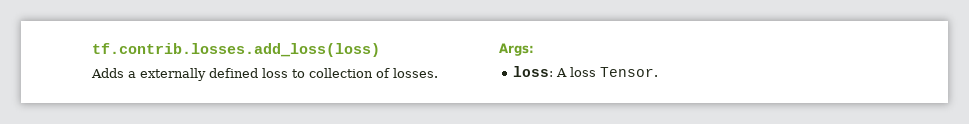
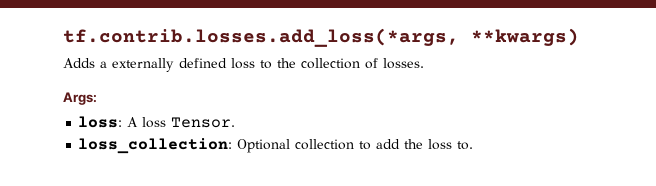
[92,43,380,57] tf.contrib.losses.add_loss(loss) -> [63,28,579,47] tf.contrib.losses.add_loss(*args, **kwargs)
(305, 73) none -> [277,58,296,68] the
(659, 72) none -> [78,138,474,154] // loss_collection: Optional collection to add the loss to.

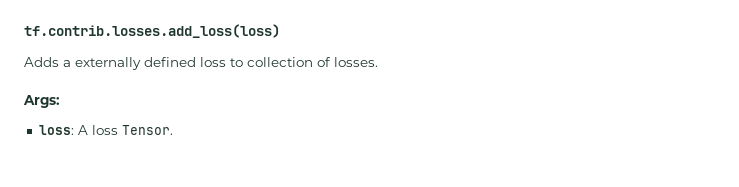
[63,28,579,47] tf.contrib.losses.add_loss(*args, **kwargs) -> [24,24,280,38] tf.contrib.losses.add_loss(loss)
[277,58,296,68] the -> (243, 62) none
[78,138,474,154] // loss_collection: Optional collection to add the loss to. -> (173, 130) none

